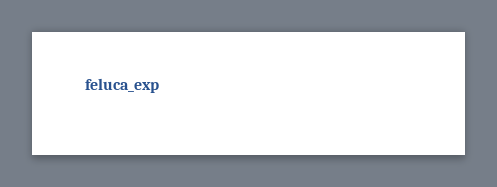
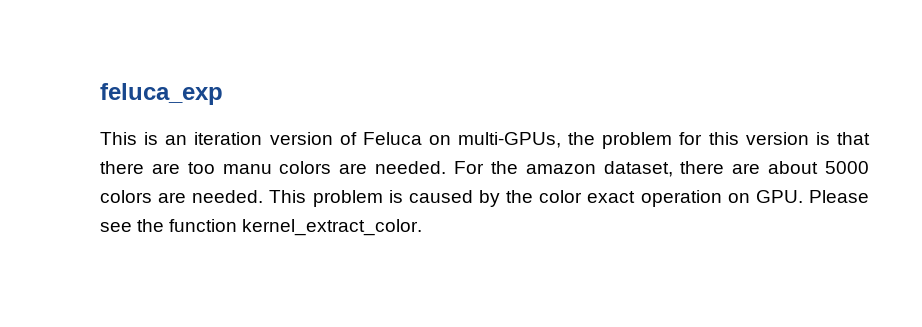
(159, 85) none -> [100,132,870,149] [100,161,869,177] [100,190,869,207] [100,219,423,236] // This is an iteration version of Feluca on multi-GPUs, the problem for this version is that there are too manu colors are needed. For the amazon dataset, there are about 5000 colors are needed. This problem is caused by the color exact operation on GPU. Please see the function kernel_extract_color.

